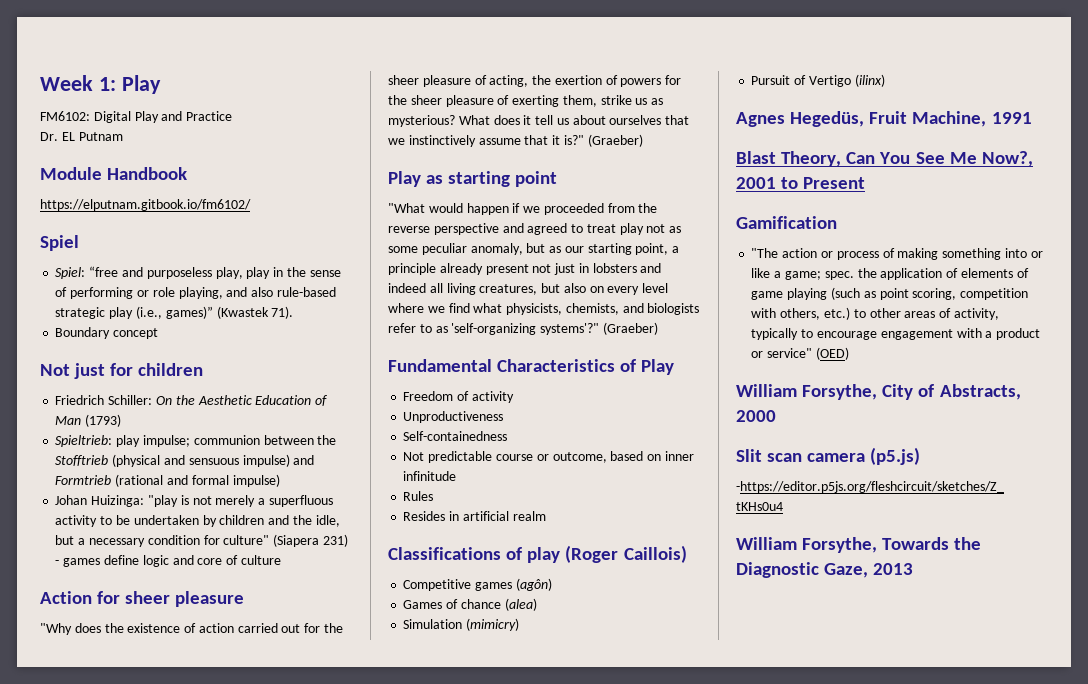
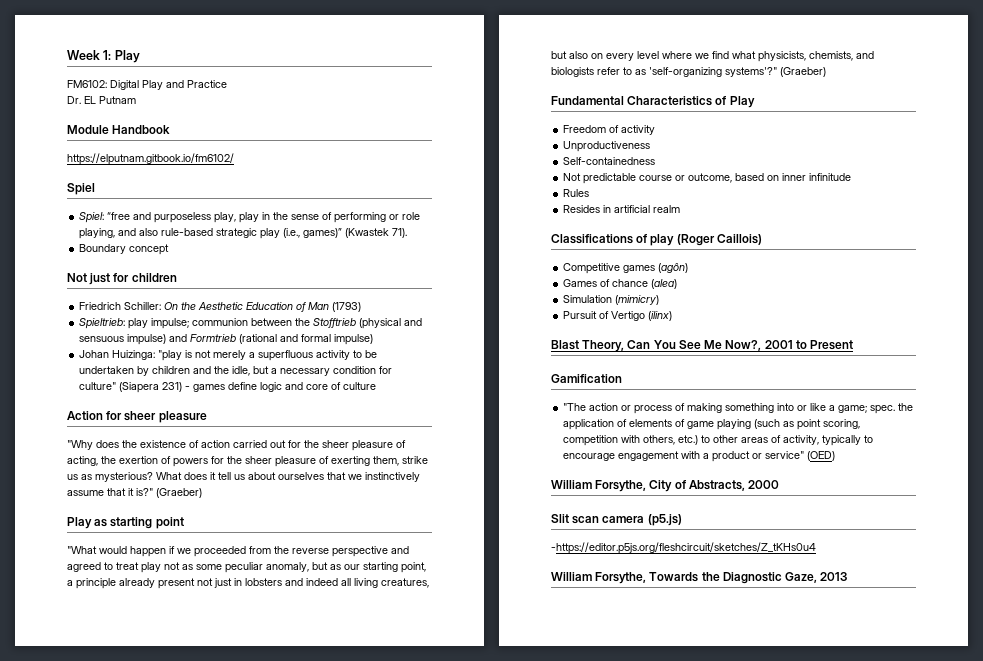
[736,111,1032,127] // Agnes Hegedüs, Fruit Machine, 1991 -> (673, 316) none

